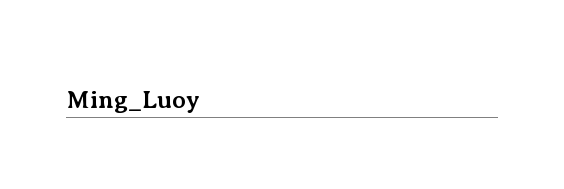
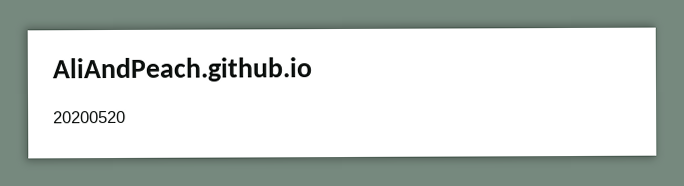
[66,91,200,113] Ming_Luoy -> [52,57,312,83] [53,110,126,124] AliAndPeach.github.io // 20200520

